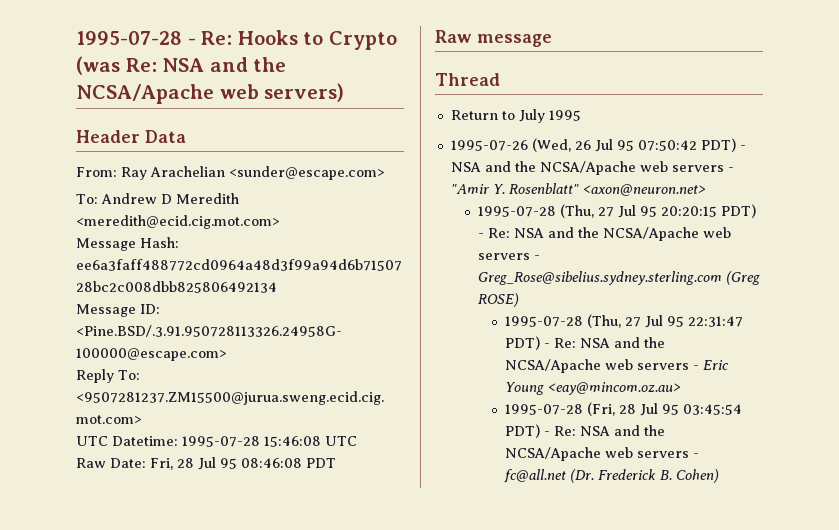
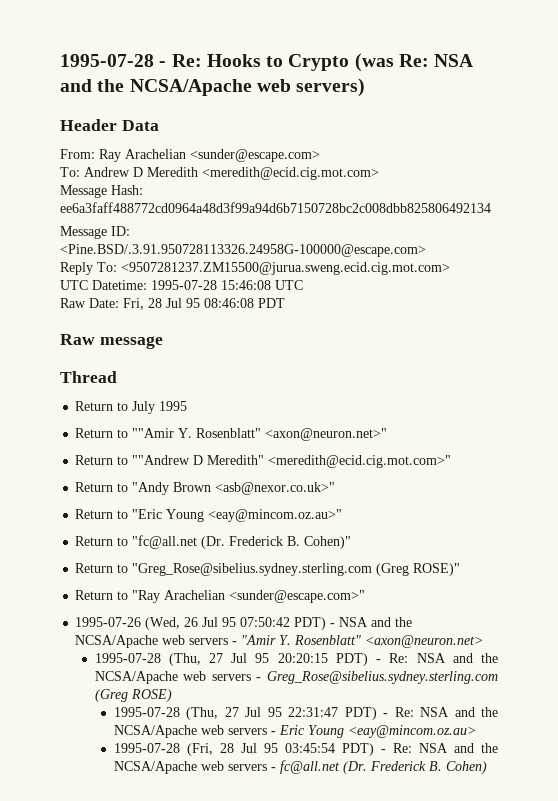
(581, 115) none -> [75,428,388,441] [75,455,452,468] [75,482,336,495] [75,509,343,522] [75,535,352,549] [75,563,461,576] [75,590,366,603] // Return to ""Amir Y. Rosenblatt" <axon@neuron.net>" // Return to ""Andrew D Meredith" <meredith@ecid.cig.mot.com>" // Return to "Andy Brown <asb@nexor.co.uk>" // Return to "Eric Young <eay@mincom.oz.au>" // Return to "fc@all.net (Dr. Frederick B. Cohen)" // Return to "Greg_Rose@sibelius.sydney.sterling.com (Greg ROSE)" // Return to "Ray Arachelian <sunder@escape.com>"

